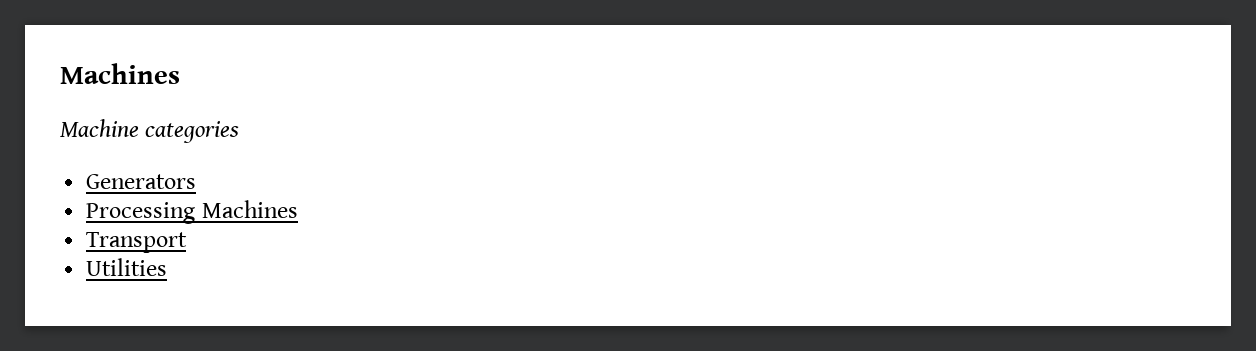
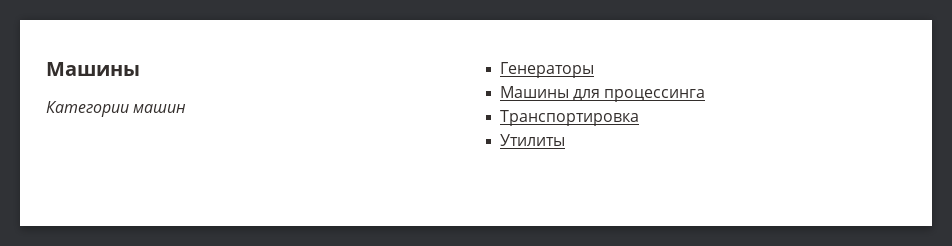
[60,63,180,84] [60,119,240,143] [86,174,197,189] [86,200,298,224] [86,232,188,253] [86,258,168,276] Machines // Machine categories // Generators // Processing Machines // Transport // Utilities -> [46,62,140,76] [46,101,187,117] [500,62,595,78] [500,86,706,102] [500,110,640,126] [500,134,566,146] Машины // Категории машин // Генераторы // Машины для процессинга // Транспортировка // Утилиты

